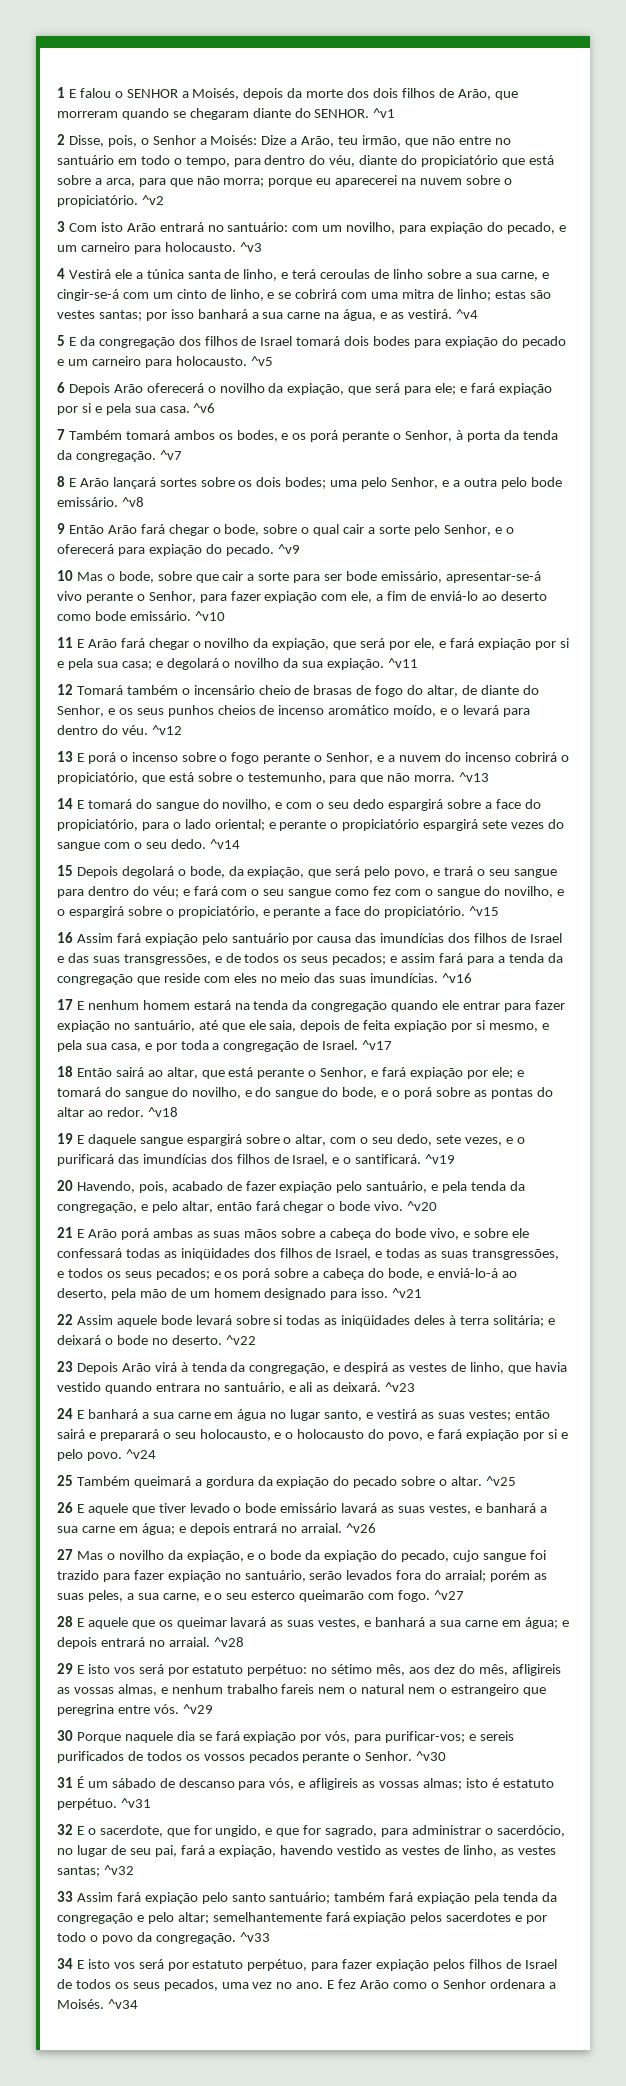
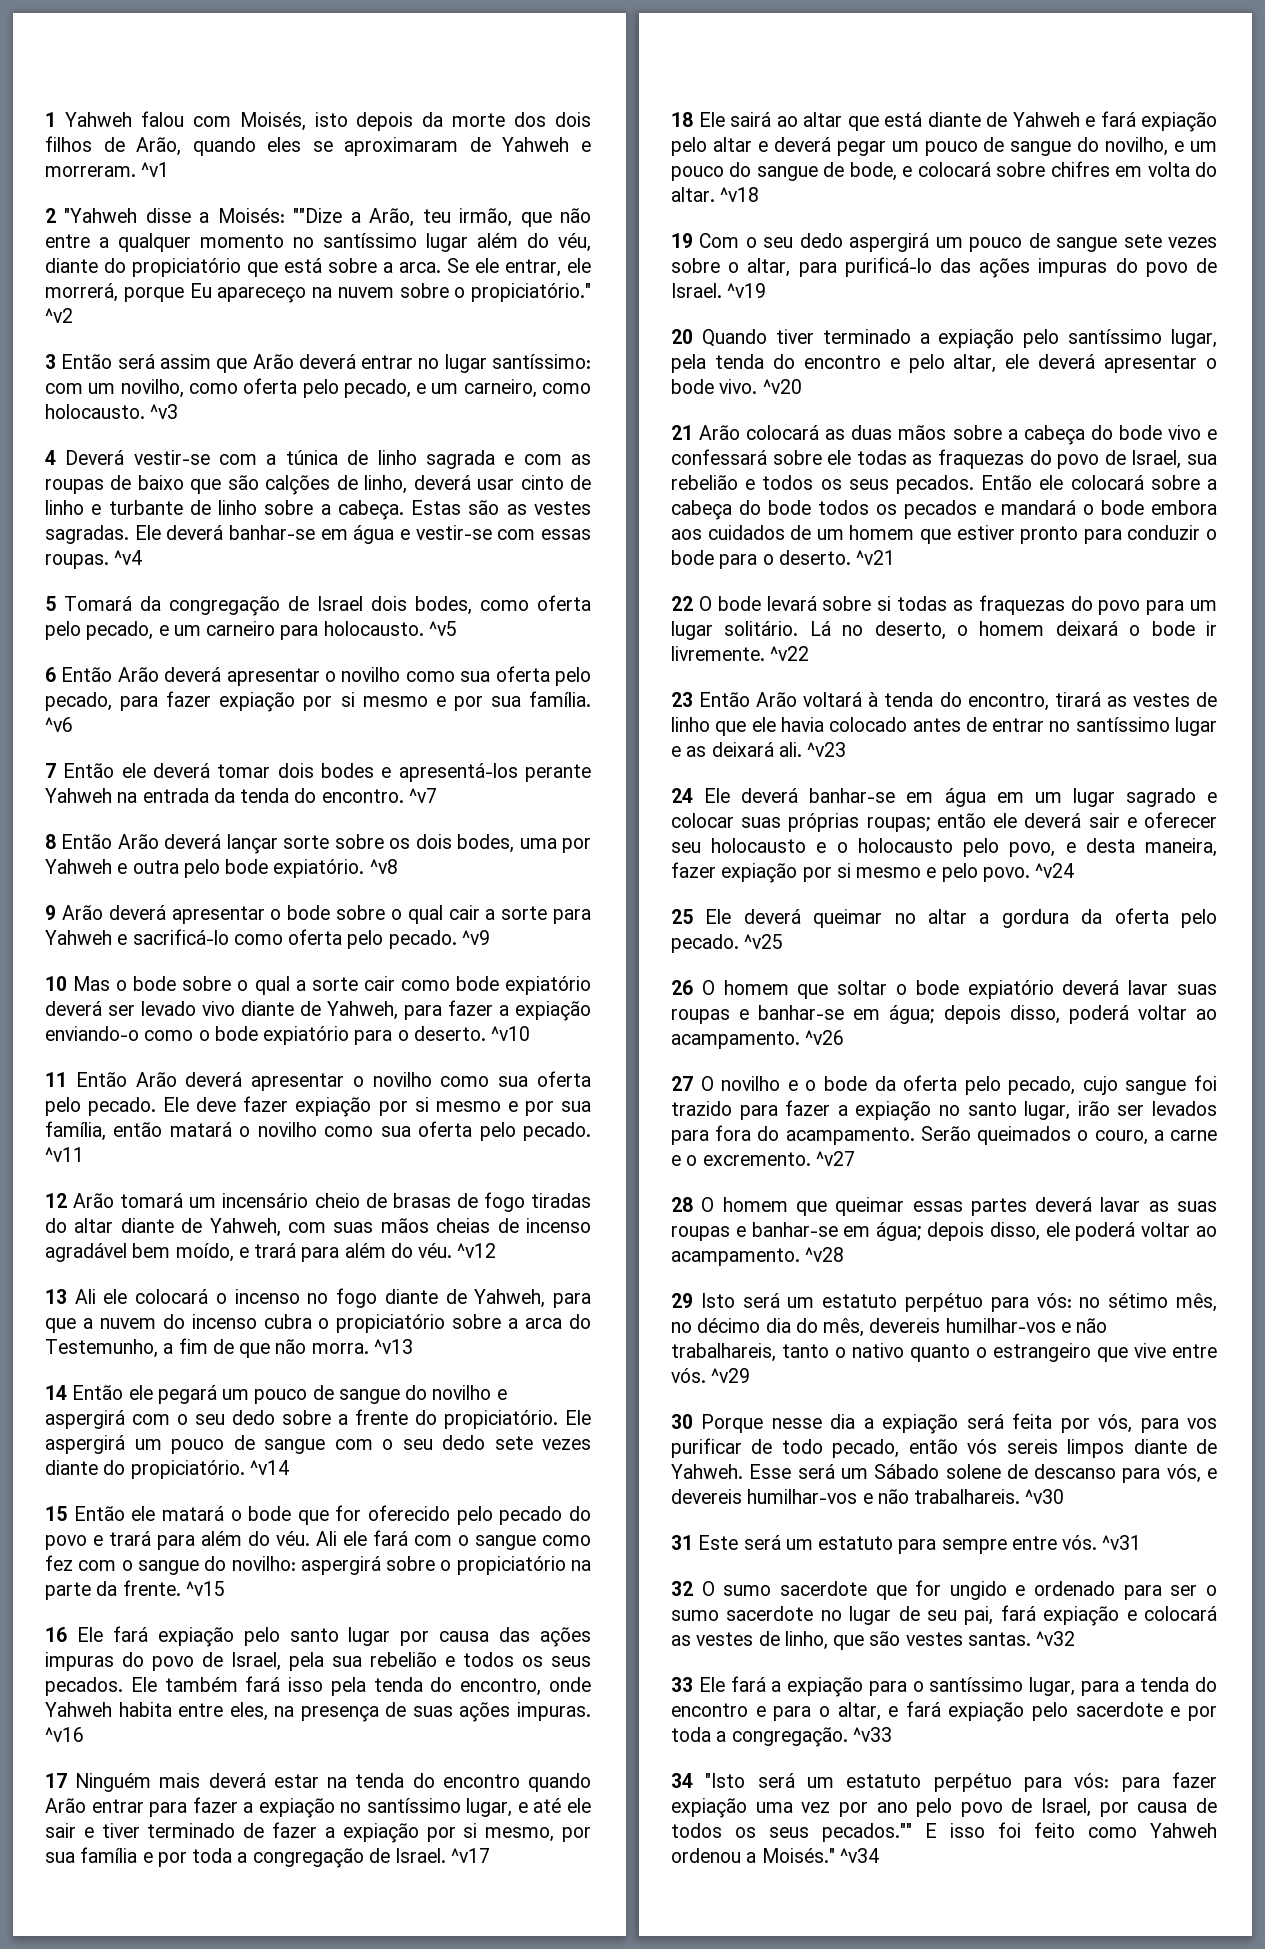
[68,88,240,100] E falou o SENHOR a Moisés, -> [64,111,348,131] Yahweh falou com Moisés, isto
[494,91,518,100] [57,108,396,120] [57,134,196,147] que morreram quando se chegaram diante do SENHOR. ^v1 // 2 Disse, pois, o Senhor -> [192,137,591,156] [45,162,170,177] [45,208,191,223] quando eles se aproximaram de Yahweh e morreram. ^v1 // 2 "Yahweh disse
[261,135,287,145] Dize -> [293,208,343,223] ""Dize
[494,138,511,145] [57,155,306,167] no santuário em todo o tempo, para dentro -> [99,233,518,252] a qualquer momento no santíssimo lugar além
[105,175,398,187] arca, para que não morra; porque eu aparecerei -> [399,258,591,277] [45,283,307,303] arca. Se ele entrar, ele morrerá, porque Eu apareceço
[57,195,138,207] propiciatório. -> [471,283,591,302] propiciatório."
[68,222,566,234] [57,242,161,254] Com isto Arão entrará no santuário: com um novilho, para expiação do pecado, e um carneiro para -> [61,354,592,373] [45,378,592,398] Então será assim que Arão deverá entrar no lugar santíssimo: com um novilho, como oferta pelo pecado, e um carneiro, como
[68,269,549,281] [57,289,551,301] [57,309,452,321] Vestirá ele a túnica santa de linho, e terá ceroulas de linho sobre a sua carne, e cingir-se-á com um cinto de linho, e se cobrirá com uma mitra de linho; estas são vestes santas; por isso banhará a sua carne na água, e as vestirá. -> [65,450,592,469] [45,475,591,495] [45,500,591,520] [45,525,592,544] [45,554,109,569] Deverá vestir-se com a túnica de linho sagrada e com as roupas de baixo que são calções de linho, deverá usar cinto de linho e turbante de linho sobre a cabeça. Estas são as vestes sagradas. Ele deverá banhar-se em água e vestir-se com essas roupas.
[68,336,566,348] E da congregação dos filhos de Israel tomará dois bodes para expiação do pecado -> [64,595,591,616] [45,621,154,640] Tomará da congregação de Israel dois bodes, como oferta pelo pecado,
[68,383,552,395] [57,403,216,415] [57,429,558,442] [57,450,182,462] [57,476,460,489] Depois Arão oferecerá o novilho da expiação, que será para ele; e fará expiação por si e pela sua casa. ^v6 // 7 Também tomará ambos os bodes, e os porá perante o Senhor, à porta da tenda da congregação. ^v7 // 8 E Arão lançará sortes sobre os dois bodes; uma pelo Senhor, e a -> [61,666,591,686] [45,691,592,712] [45,717,73,732] [45,763,591,782] [45,788,437,803] [45,834,591,854] [45,859,128,874] Então Arão deverá apresentar o novilho como sua oferta pelo pecado, para fazer expiação por si mesmo e por sua família. ^v6 // 7 Então ele deverá tomar dois bodes e apresentá-los perante Yahweh na entrada da tenda do encontro. ^v7 // 8 Então Arão deverá lançar sorte sobre os dois bodes, uma por Yahweh e
[57,497,118,507] emissário. -> [273,859,365,878] expiatório.
[68,524,260,536] Então Arão fará chegar o bode, -> [61,905,331,924] Arão deverá apresentar o bode
[413,524,514,536] [57,544,222,556] pelo Senhor, e o oferecerá para expiação do -> [552,909,591,924] [45,929,384,949] para Yahweh e sacrificá-lo como oferta pelo
[118,571,541,583] [57,591,547,603] [57,611,225,621] [57,637,569,650] [57,658,385,670] bode, sobre que cair a sorte para ser bode emissário, apresentar-se-á vivo perante o Senhor, para fazer expiação com ele, a fim de enviá-lo ao deserto como bode emissário. ^v10 // 11 E Arão fará chegar o novilho da expiação, que será por ele, e fará expiação por si e pela sua casa; e degolará o novilho da sua expiação. -> [133,976,591,995] [45,1000,591,1021] [45,1026,531,1045] [45,1071,591,1091] [45,1096,592,1117] [45,1121,592,1141] bode sobre o qual a sorte cair como bode expiatório deverá ser levado vivo diante de Yahweh, para fazer a expiação enviando-o como o bode expiatório para o deserto. ^v10 // 11 Então Arão deverá apresentar o novilho como sua oferta pelo pecado. Ele deve fazer expiação por si mesmo e por sua família, então matará o novilho como sua oferta pelo pecado.
[76,685,190,695] Tomará também o -> [73,1193,217,1208] Arão tomará um
[407,685,539,697] [57,705,530,717] [57,725,182,735] [57,751,569,764] [57,772,357,784] do altar, de diante do Senhor, e os seus punhos cheios de incenso aromático moído, e o levará para dentro do véu. ^v12 // 13 E porá o incenso sobre o fogo perante o Senhor, e a nuvem do incenso cobrirá o propiciatório, que está sobre o testemunho, para -> [531,1193,592,1208] [45,1218,591,1237] [45,1243,497,1262] [45,1288,592,1308] [45,1314,592,1333] [45,1338,234,1358] tiradas do altar diante de Yahweh, com suas mãos cheias de incenso agradável bem moído, e trará para além do véu. ^v12 // 13 Ali ele colocará o incenso no fogo diante de Yahweh, para que a nuvem do incenso cubra o propiciatório sobre a arca do Testemunho, a fim de
[76,799,541,811] [57,819,564,831] [57,839,240,851] [57,865,557,878] [57,886,190,898] E tomará do sangue do novilho, e com o seu dedo espargirá sobre a face do propiciatório, para o lado oriental; e perante o propiciatório espargirá sete vezes do sangue com o seu dedo. ^v14 // 15 Depois degolará o bode, da expiação, que será pelo povo, e trará o seu sangue para dentro do véu; e -> [72,1385,507,1404] [45,1409,591,1429] [45,1435,591,1454] [45,1460,289,1479] [45,1505,591,1525] [45,1531,367,1550] Então ele pegará um pouco de sangue do novilho e aspergirá com o seu dedo sobre a frente do propiciatório. Ele aspergirá um pouco de sangue com o seu dedo sete vezes diante do propiciatório. ^v14 // 15 Então ele matará o bode que for oferecido pelo pecado do povo e trará para além do véu. Ali ele
[263,889,285,896] seu -> (469, 1540) none
[503,886,564,898] [57,906,466,918] novilho, e o espargirá sobre o propiciatório, e perante a face do propiciatório. -> [231,1556,591,1575] [45,1580,181,1600] novilho: aspergirá sobre o propiciatório na parte da frente.
[76,933,289,945] Assim fará expiação pelo santuário -> [76,1626,391,1647] Ele fará expiação pelo santo lugar
[380,933,562,943] [57,953,563,965] [57,973,473,985] [57,999,460,1012] imundícias dos filhos de Israel e das suas transgressões, e de todos os seus pecados; e assim fará para a tenda da congregação que reside com eles no meio das suas imundícias. ^v16 // 17 E nenhum homem estará na tenda da congregação quando ele -> [539,1627,591,1647] [45,1652,591,1671] [45,1676,591,1696] [45,1702,591,1722] [45,1727,84,1742] [45,1773,591,1792] [45,1798,86,1813] ações impuras do povo de Israel, pela sua rebelião e todos os seus pecados. Ele também fará isso pela tenda do encontro, onde Yahweh habita entre eles, na presença de suas ações impuras. ^v16 // 17 Ninguém mais deverá estar na tenda do encontro quando Arão
[57,1020,549,1032] [57,1040,141,1052] expiação no santuário, até que ele saia, depois de feita expiação por si mesmo, e pela sua casa, -> [243,1798,591,1818] [45,1822,591,1843] [45,1847,138,1863] a expiação no santíssimo lugar, e até ele sair e tiver terminado de fazer a expiação por si mesmo, por sua família
[76,1068,112,1077] Então -> [698,112,725,127] Ele
[166,1067,524,1079] [57,1087,553,1099] [57,1107,178,1117] [57,1133,525,1146] [57,1154,456,1166] [57,1180,525,1193] [57,1201,324,1213] altar, que está perante o Senhor, e fará expiação por ele; e tomará do sangue do novilho, e do sangue do bode, e o porá sobre as pontas do altar ao redor. ^v18 // 19 E daquele sangue espargirá sobre o altar, com o seu dedo, sete vezes, e o purificará das imundícias dos filhos de Israel, e o santificará. ^v19 // 20 Havendo, pois, acabado de fazer expiação pelo santuário, e pela tenda da congregação, e pelo altar, então fará chegar -> [803,111,1217,132] [671,137,1217,156] [671,161,1217,181] [671,187,760,202] [671,233,1217,252] [671,257,1217,278] [671,283,767,298] [671,329,1217,349] [671,354,1198,373] altar que está diante de Yahweh e fará expiação pelo altar e deverá pegar um pouco de sangue do novilho, e um pouco do sangue de bode, e colocará sobre chifres em volta do altar. ^v18 // 19 Com o seu dedo aspergirá um pouco de sangue sete vezes sobre o altar, para purificá-lo das ações impuras do povo de Israel. ^v19 // 20 Quando tiver terminado a expiação pelo santíssimo lugar, pela tenda do encontro e pelo altar, ele deverá apresentar
[76,1228,241,1240] E Arão porá ambas as suas -> [699,425,893,440] Arão colocará as duas
[429,1228,470,1240] vivo, e -> [1167,425,1217,440] [671,449,767,465] vivo e confessará
[57,1248,559,1260] [57,1268,517,1280] [57,1288,389,1300] confessará todas as iniqüidades dos filhos de Israel, e todas as suas transgressões, e todos os seus pecados; e os porá sobre a cabeça do bode, e enviá-lo-á ao deserto, pela mão de um homem designado para isso. -> [856,449,1217,469] [671,475,1217,494] [671,500,1217,520] [671,525,1217,544] [671,550,851,569] todas as fraquezas do povo de Israel, sua rebelião e todos os seus pecados. Então ele colocará sobre a cabeça do bode todos os pecados e mandará o bode embora aos cuidados de um homem que estiver pronto para conduzir o bode para o deserto.
[76,1315,157,1327] Assim aquele -> [698,596,712,611] O
[341,1315,555,1327] iniqüidades deles à terra solitária; e -> [978,595,1217,615] [671,621,1045,640] fraquezas do povo para um lugar solitário. Lá no deserto, o homem
[151,1335,222,1345] no deserto. -> [1206,621,1217,636] [671,646,765,661] ir livremente.
[76,1362,567,1374] [57,1382,416,1394] [57,1408,550,1421] [57,1429,271,1441] Depois Arão virá à tenda da congregação, e despirá as vestes de linho, que havia vestido quando entrara no santuário, e ali as deixará. ^v23 // 24 E banhará a sua carne em água no lugar santo, e vestirá as suas vestes; então sairá e preparará o seu holocausto, -> [699,692,1218,711] [671,717,1217,736] [671,742,847,757] [671,788,1217,807] [671,812,1217,832] [671,838,807,853] Então Arão voltará à tenda do encontro, tirará as vestes de linho que ele havia colocado antes de entrar no santíssimo lugar e as deixará ali. ^v23 // 24 Ele deverá banhar-se em água em um lugar sagrado e colocar suas próprias roupas; então ele deverá sair e oferecer seu holocausto
[368,1429,557,1441] do povo, e fará expiação por si -> [963,838,1217,857] [671,862,922,883] pelo povo, e desta maneira, fazer expiação por si mesmo
[76,1476,516,1488] [57,1502,547,1515] [57,1523,377,1535] [57,1549,244,1562] Também queimará a gordura da expiação do pecado sobre o altar. ^v25 // 26 E aquele que tiver levado o bode emissário lavará as suas vestes, e banhará a sua carne em água; e depois entrará no arraial. ^v26 // 27 Mas o novilho da expiação, -> [705,908,1217,928] [671,934,784,953] [671,980,1217,999] [671,1005,1217,1024] [671,1030,845,1049] [671,1076,781,1091] Ele deverá queimar no altar a gordura da oferta pelo pecado. ^v25 // 26 O homem que soltar o bode expiatório deverá lavar suas roupas e banhar-se em água; depois disso, poderá voltar ao acampamento. ^v26 // 27 O novilho
[324,1550,398,1562] expiação do -> [903,1075,1001,1095] oferta pelo
[167,1570,547,1582] [57,1590,464,1602] [57,1616,569,1629] [57,1637,244,1649] [57,1663,561,1676] [57,1684,436,1696] expiação no santuário, serão levados fora do arraial; porém as suas peles, a sua carne, e o seu esterco queimarão com fogo. ^v27 // 28 E aquele que os queimar lavará as suas vestes, e banhará a sua carne em água; e depois entrará no arraial. ^v28 // 29 E isto vos será por estatuto perpétuo: no sétimo mês, aos dez do mês, afligireis as vossas almas, e nenhum trabalho fareis nem o natural nem -> [837,1101,1217,1121] [671,1125,1217,1145] [671,1151,855,1166] [671,1197,1217,1216] [671,1222,1217,1241] [671,1247,845,1266] [671,1293,1217,1312] [671,1318,1108,1337] [671,1343,970,1362] a expiação no santo lugar, irão ser levados para fora do acampamento. Serão queimados o couro, a carne e o excremento. ^v27 // 28 O homem que queimar essas partes deverá lavar as suas roupas e banhar-se em água; depois disso, ele poderá voltar ao acampamento. ^v28 // 29 Isto será um estatuto perpétuo para vós: no sétimo mês, no décimo dia do mês, devereis humilhar-vos e não trabalhareis, tanto o nativo quanto
[57,1704,114,1716] peregrina -> [1134,1343,1166,1358] vive
[124,1731,514,1743] [57,1751,447,1763] [57,1776,156,1788] naquele dia se fará expiação por vós, para purificar-vos; e sereis purificados de todos os vossos pecados perante o Senhor. ^v30 // 31 É um sábado -> [771,1413,1217,1434] [671,1438,1217,1458] [671,1464,1001,1479] nesse dia a expiação será feita por vós, para vos purificar de todo pecado, então vós sereis limpos diante de Yahweh. Esse será um Sábado solene
[309,1778,554,1790] [57,1798,151,1810] [57,1824,565,1837] afligireis as vossas almas; isto é estatuto perpétuo. ^v31 // 32 E o sacerdote, que for ungido, e que for sagrado, para administrar o sacerdócio, -> [671,1489,1065,1504] [671,1535,1142,1554] [671,1580,1217,1600] [671,1606,814,1621] devereis humilhar-vos e não trabalhareis. ^v30 // 31 Este será um estatuto para sempre entre vós. ^v31 // 32 O sumo sacerdote que for ungido e ordenado para ser o sumo sacerdote
[208,1845,556,1857] [57,1865,134,1877] [57,1891,557,1904] [57,1912,548,1924] [57,1932,270,1944] [57,1958,557,1971] [57,1979,556,1991] [57,1999,104,2009] a expiação, havendo vestido as vestes de linho, as vestes santas; ^v32 // 33 Assim fará expiação pelo santo santuário; também fará expiação pela tenda da congregação e pelo altar; semelhantemente fará expiação pelos sacerdotes e por todo o povo da congregação. ^v33 // 34 E isto vos será por estatuto perpétuo, para fazer expiação pelos filhos de Israel de todos os seus pecados, uma vez no ano. E fez Arão como o Senhor ordenara a Moisés. -> [1043,1606,1217,1626] [671,1631,1076,1650] [671,1676,1217,1697] [671,1701,1217,1722] [671,1727,892,1747] [671,1772,1217,1792] [671,1798,1217,1818] [671,1822,1217,1842] [671,1848,835,1863] expiação e colocará as vestes de linho, que são vestes santas. ^v32 // 33 Ele fará a expiação para o santíssimo lugar, para a tenda do encontro e para o altar, e fará expiação pelo sacerdote e por toda a congregação. ^v33 // 34 "Isto será um estatuto perpétuo para vós: para fazer expiação uma vez por ano pelo povo de Israel, por causa de todos os seus pecados."" E isso foi feito como Yahweh ordenou a Moisés."

